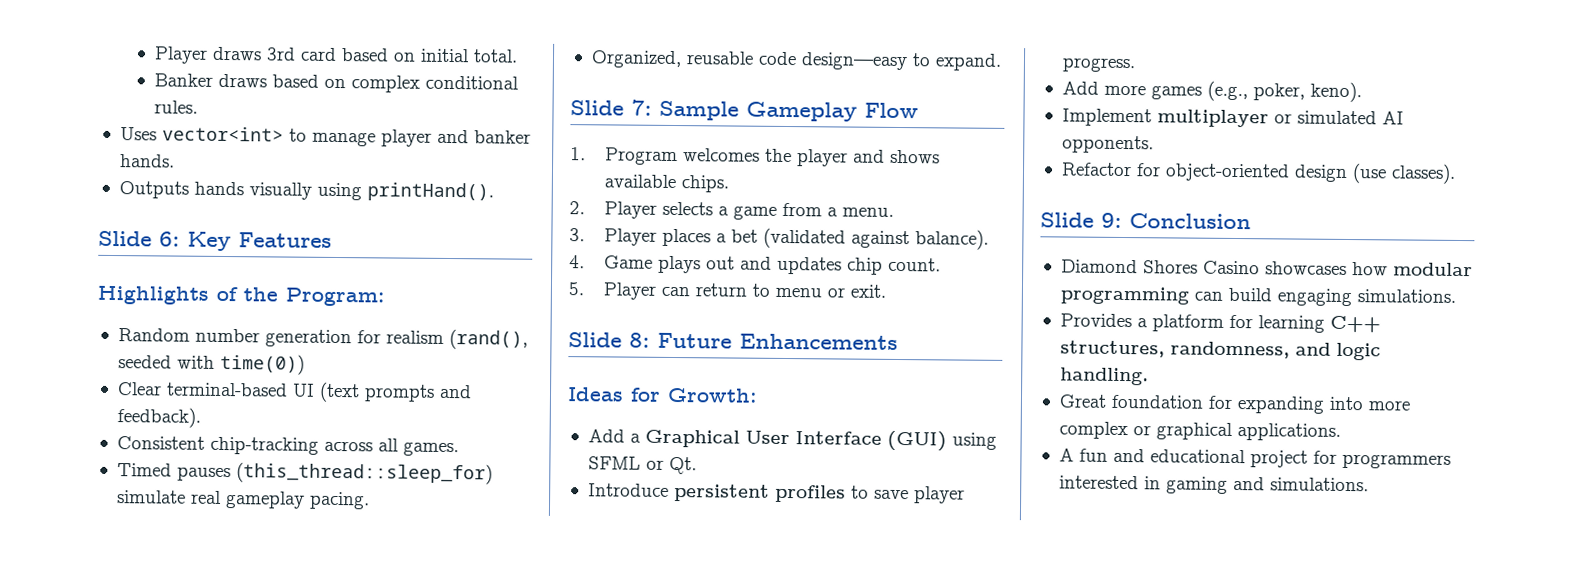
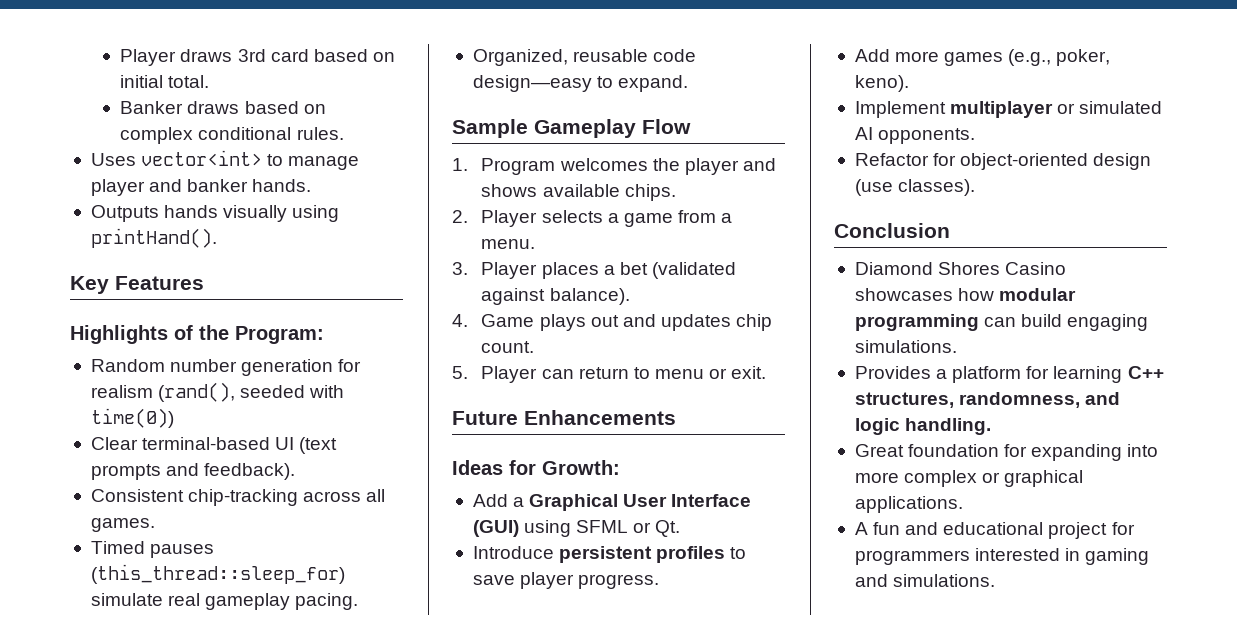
[98,230,180,247] Slide 6: -> (217, 238) none
[570,99,652,116] Slide 7: -> (689, 83) none
[568,332,650,348] Slide 8: -> (767, 372) none
[1040,212,1122,228] Slide 9: -> (976, 187) none

